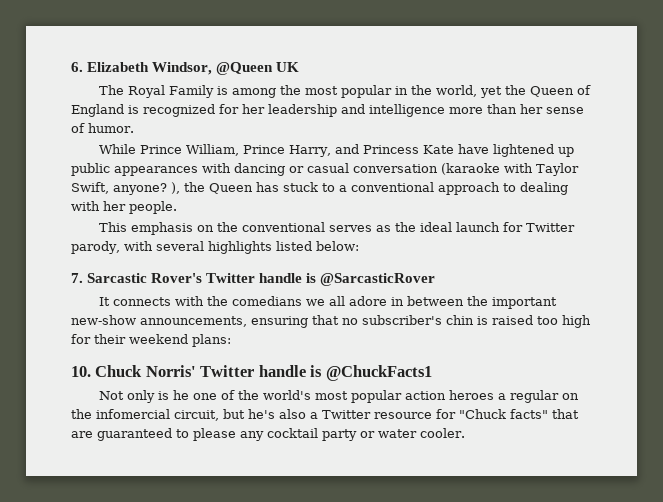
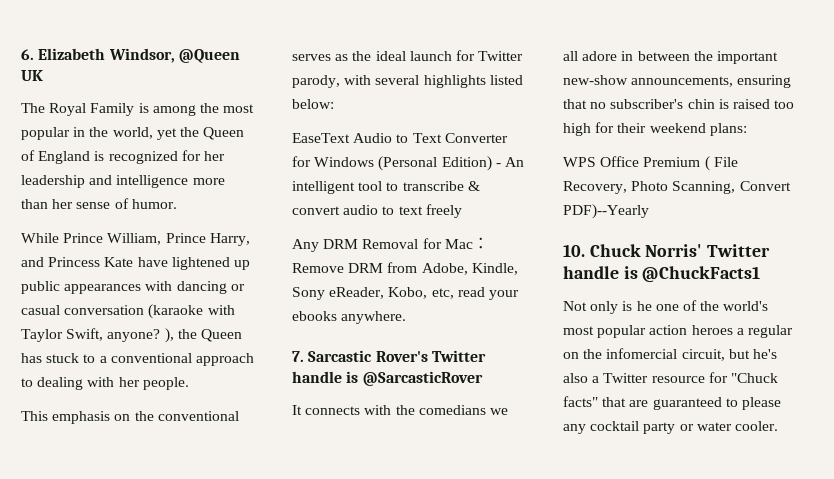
(359, 246) none -> [292,133,508,143] [292,156,524,171] [292,181,480,194] [292,204,462,218] [292,237,489,252] [292,262,518,275] [292,287,519,300] [292,311,407,324] // EaseText Audio to Text Converter for Windows (Personal Edition) - An intelligent tool to transcribe & convert audio to text freely // Any DRM Removal for Mac：Remove DRM from Adobe, Kindle, Sony eReader, Kobo, etc, read your ebooks anywhere.
(231, 340) none -> [563,156,738,171] [563,181,791,194] [563,204,649,219] // WPS Office Premium ( File Recovery, Photo Scanning, Convert PDF)--Yearly

